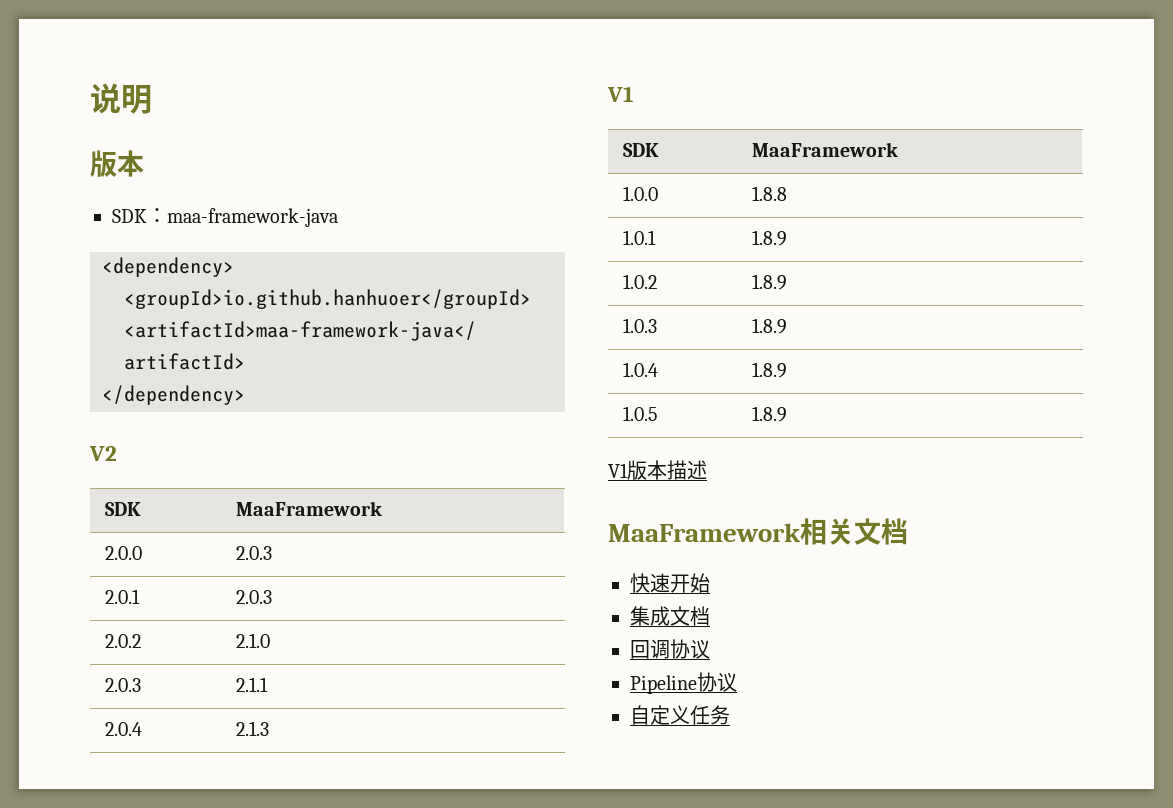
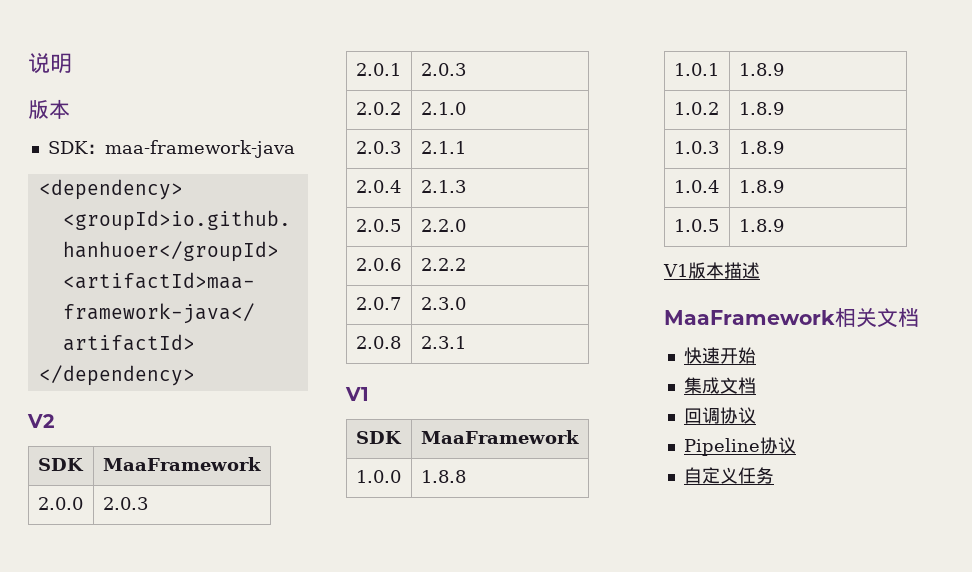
(269, 728) none -> [355,219,401,232] [420,219,466,232] [355,258,401,271] [420,258,466,271] [355,297,401,310] [420,297,466,310] [355,336,401,349] [420,336,466,349] // 2.0.5 | 2.2.0 // 2.0.6 | 2.2.2 // 2.0.7 | 2.3.0 // 2.0.8 | 2.3.1

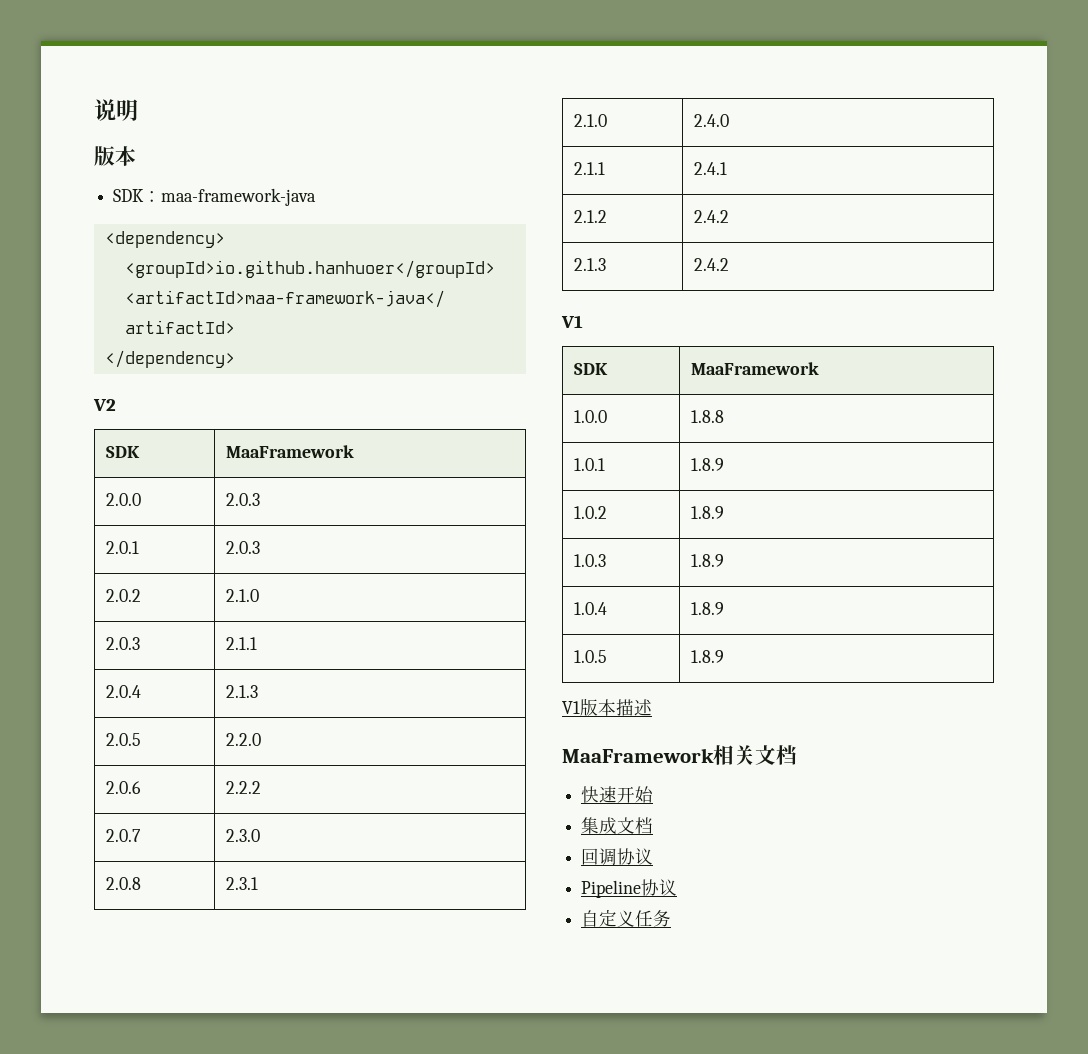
(466, 342) none -> [573,114,607,127] [693,114,729,127] [573,162,605,175] [693,162,727,175] [573,210,607,223] [693,210,729,223] [573,258,606,271] [693,258,729,271] // 2.1.0 | 2.4.0 // 2.1.1 | 2.4.1 // 2.1.2 | 2.4.2 // 2.1.3 | 2.4.2

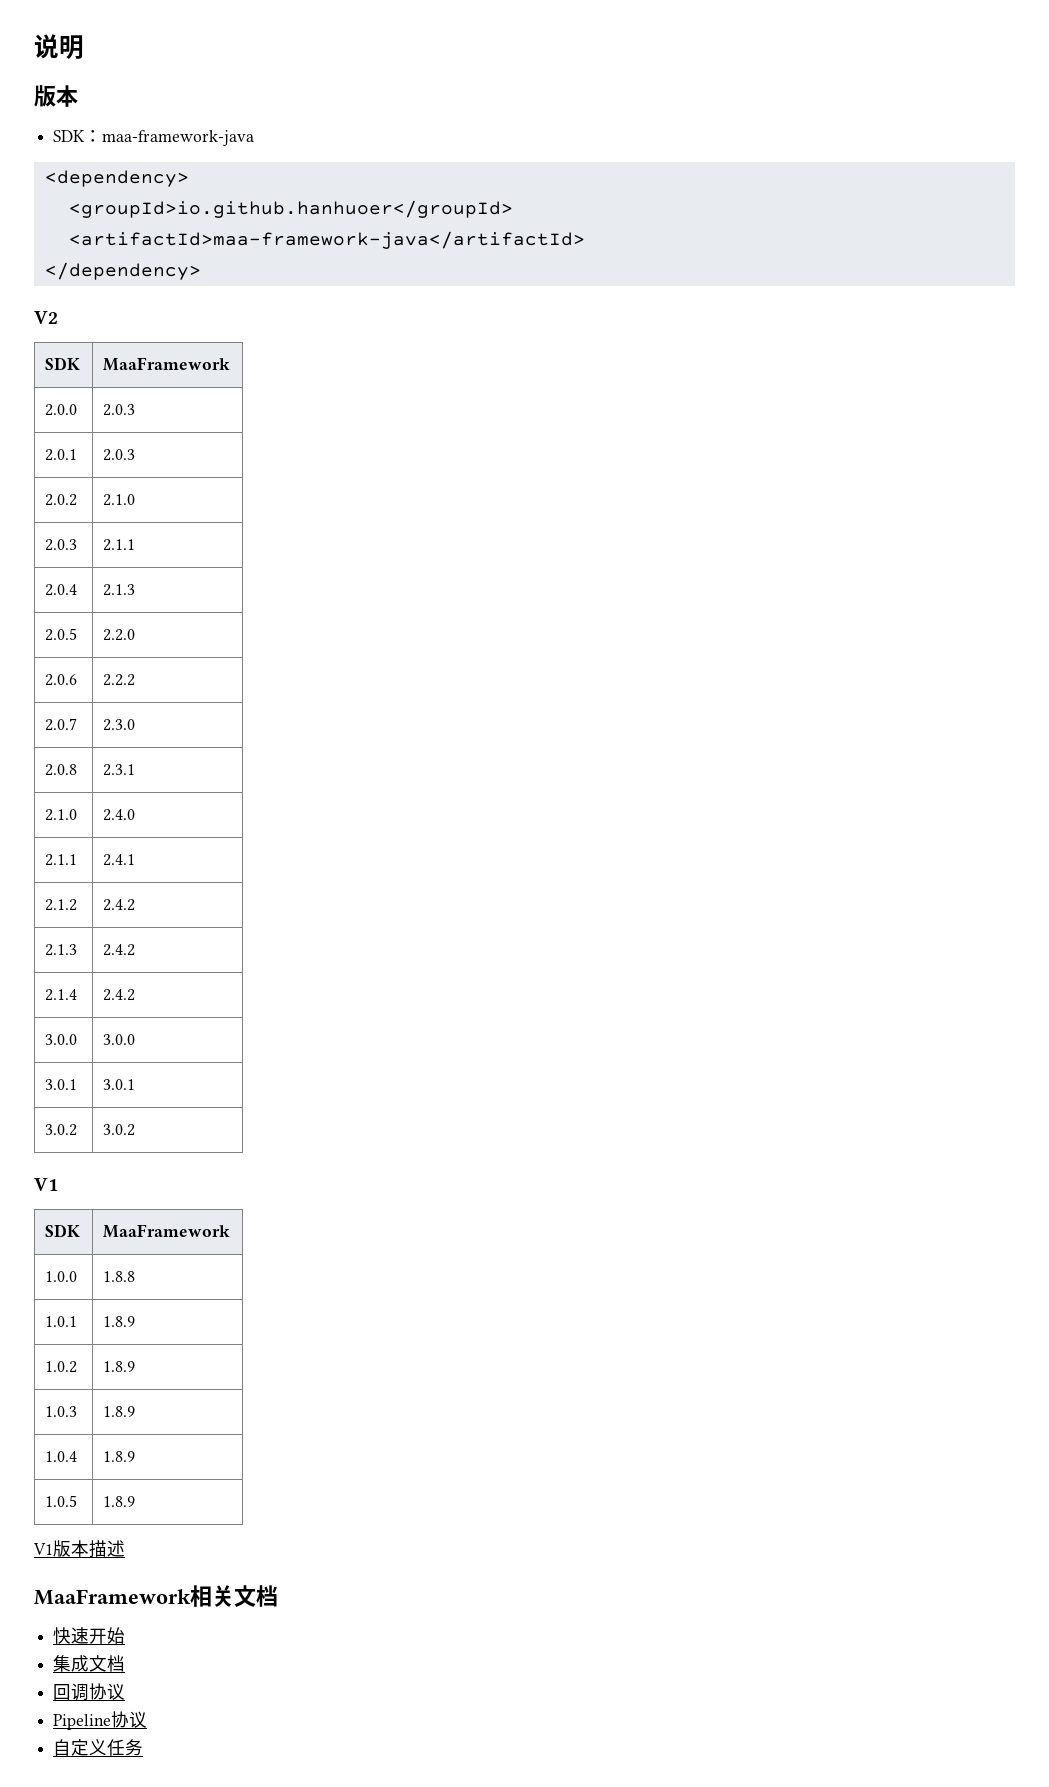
(729, 264) none -> [45,989,78,1001] [103,989,136,1001] [45,1034,78,1045] [103,1034,136,1045] [45,1079,78,1090] [103,1079,136,1090] [45,1124,78,1136] [103,1124,136,1136] // 2.1.4 | 2.4.2 // 3.0.0 | 3.0.0 // 3.0.1 | 3.0.1 // 3.0.2 | 3.0.2

